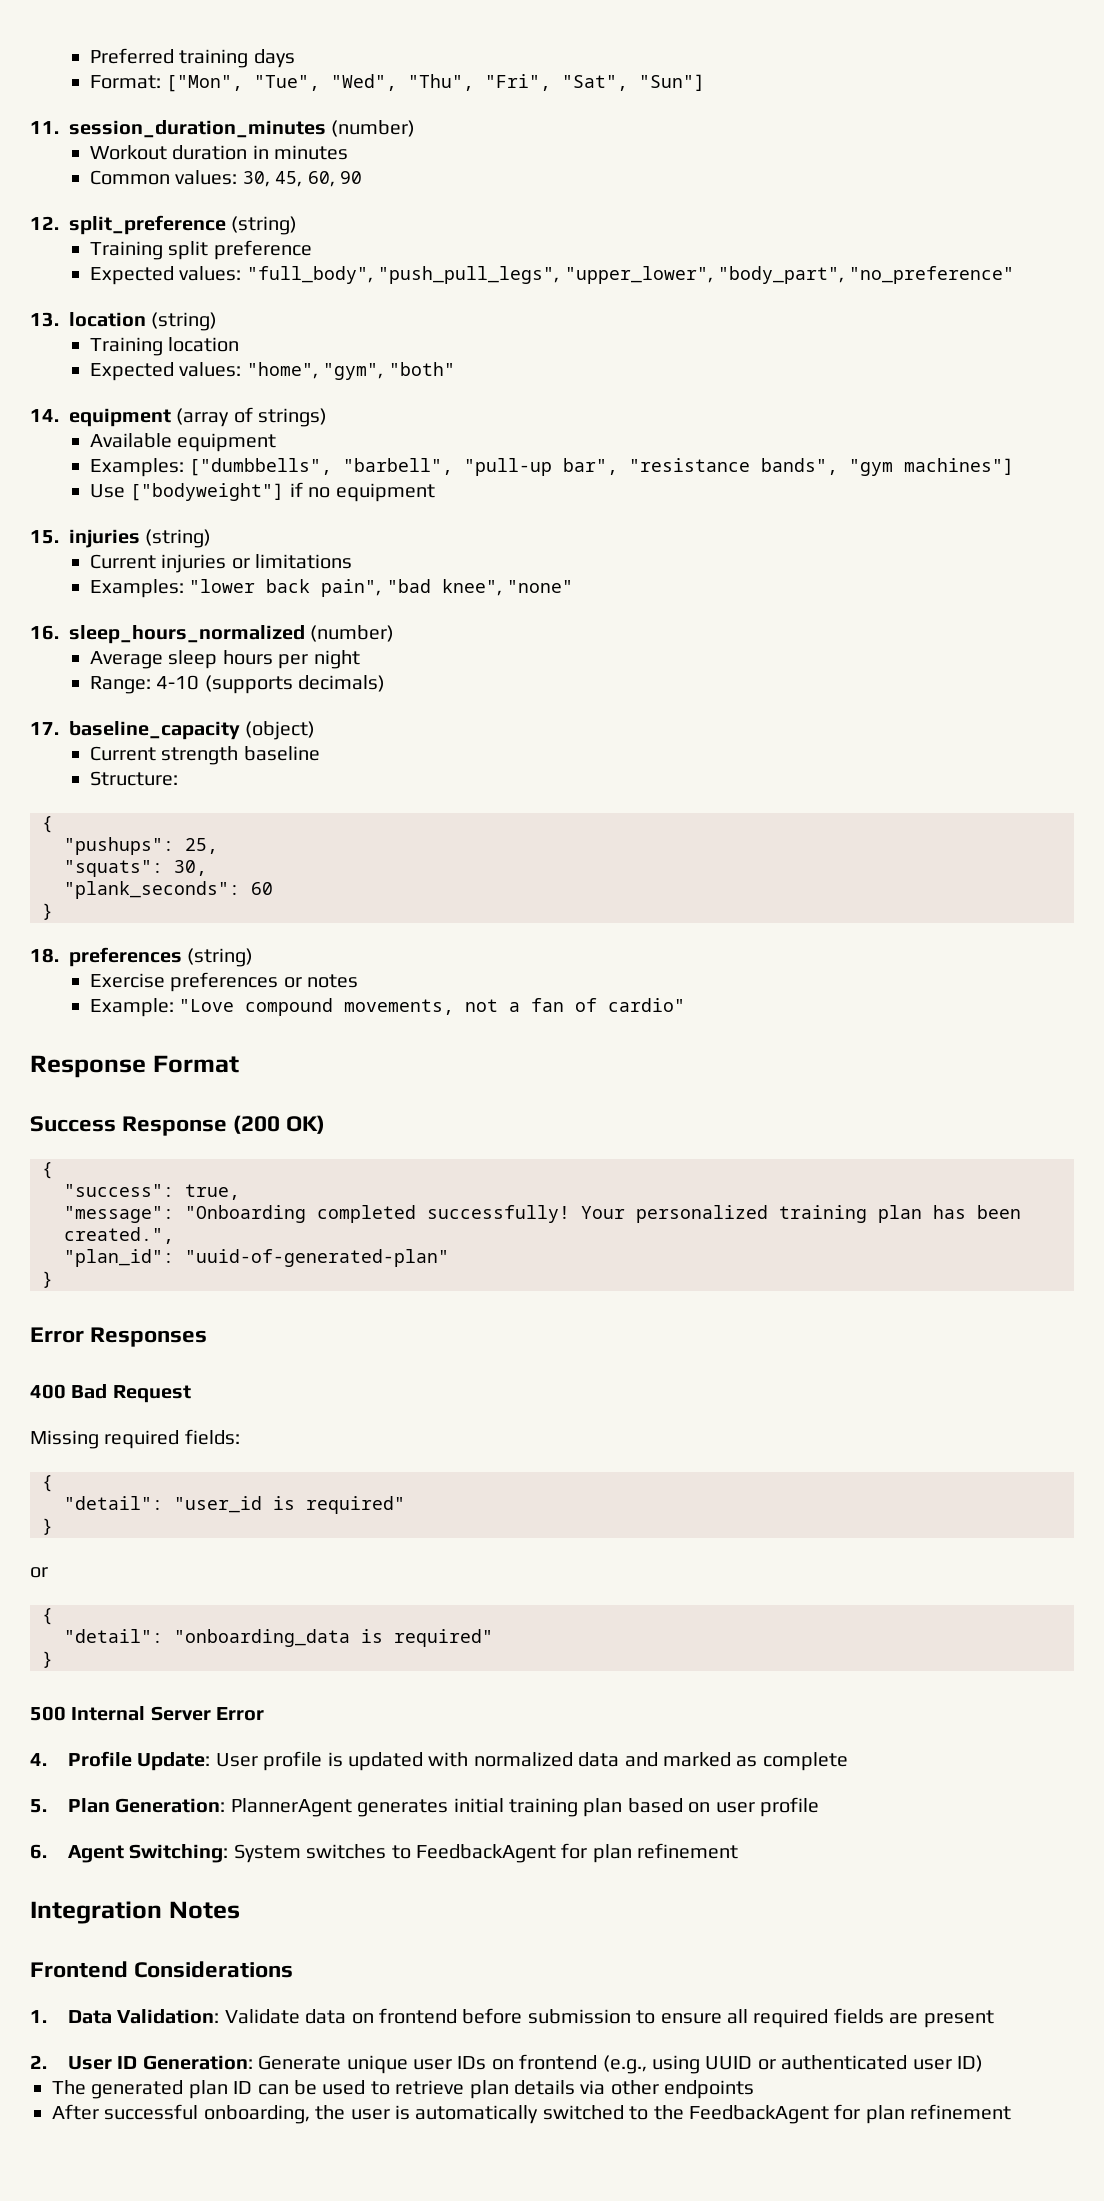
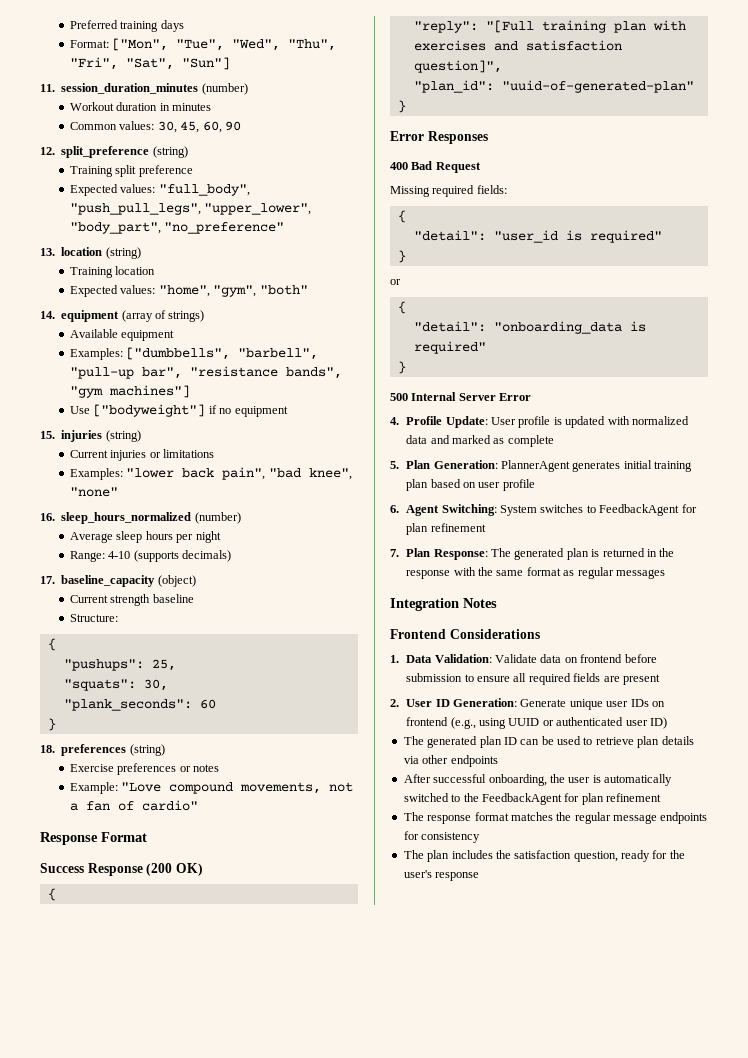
[64,1184,240,1200] [64,1205,1021,1223] [64,1227,174,1244] "success": true, // "message": "Onboarding completed successfully! Your personalized training plan has been created.", -> [413,20,686,33] [413,40,622,51] [413,60,502,73] "reply": "[Full training plan with exercises and satisfaction question]",
(739, 1851) none -> [390,548,675,560] [406,567,665,579] // 7. Plan Response: The generated plan is returned in the response with the same format as regular messages
(1012, 2112) none -> [403,812,708,824] [403,831,481,843] [403,850,685,862] [403,870,480,881] // The response format matches the regular message endpoints for consistency // The plan includes the satisfaction question, ready for the user's response

